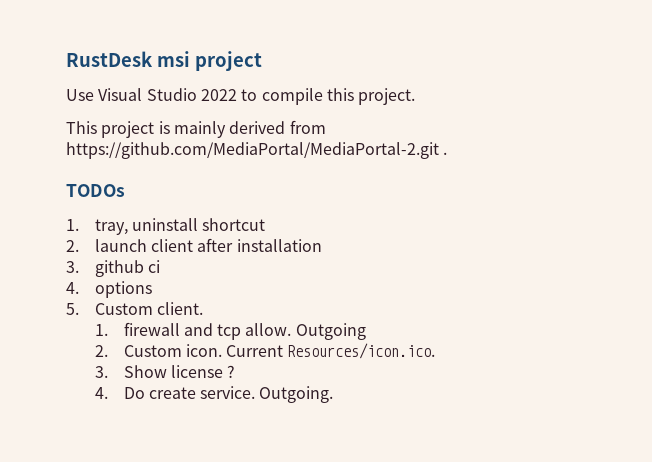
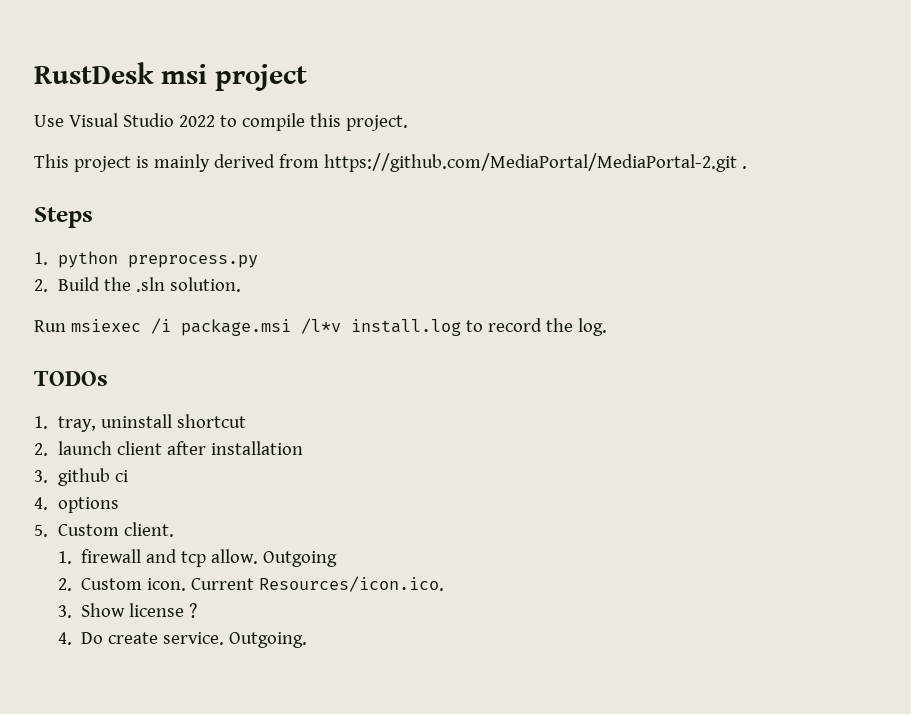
(448, 153) none -> [34,207,93,228] [34,251,258,268] [34,277,241,292] [34,318,607,336] // Steps // 1. python preprocess.py // 2. Build the .sln solution. // Run msiexec /i package.msi /l*v install.log to record the log.

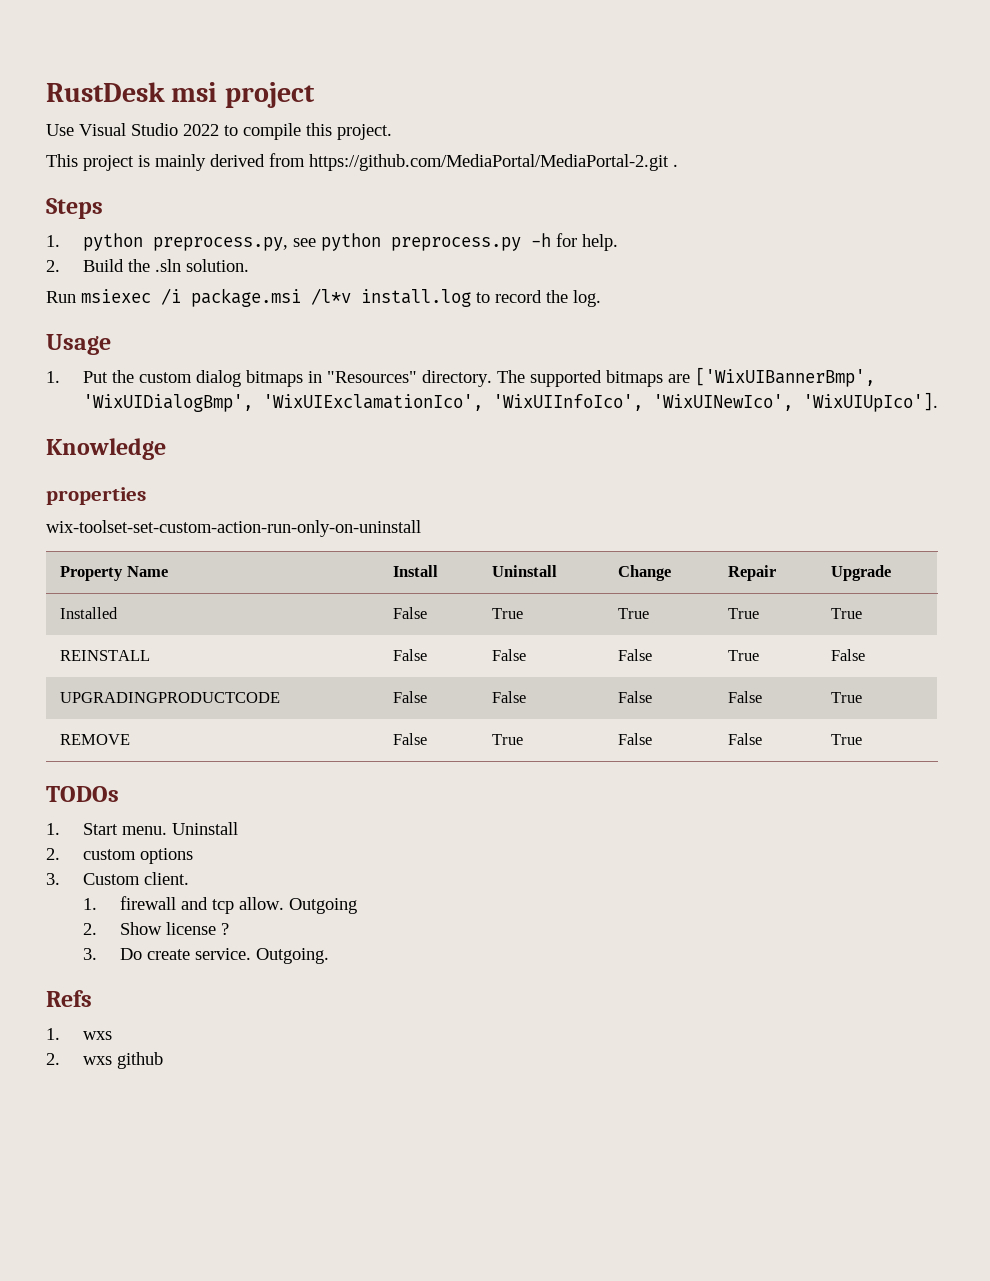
[127,255,258,268] preprocess.py -> [152,233,618,251] preprocess.py, see python preprocess.py -h for help.
[34,371,108,386] [34,414,246,432] [34,441,303,456] [34,468,128,486] [34,497,48,510] TODOs // 1. tray, uninstall shortcut // 2. launch client after installation // 3. github ci // 4. -> [46,334,111,355] [46,367,875,387] [82,392,938,412] [46,438,166,460] [46,487,146,505] [46,520,421,537] [60,566,168,581] [393,565,439,577] [492,565,558,577] [618,565,672,581] [728,565,777,581] [831,565,892,581] [60,607,119,619] [393,607,428,619] [492,608,524,619] [618,608,650,619] [728,608,760,619] [831,608,863,619] [60,650,151,661] [393,649,428,661] [492,649,527,661] [618,649,653,661] [728,650,760,661] [831,649,866,661] [60,692,281,703] [393,691,428,703] [492,691,527,703] [618,691,653,703] [728,691,763,703] [831,692,863,703] [60,734,131,745] [393,733,428,745] [492,734,524,745] [618,733,653,745] [728,733,763,745] [831,734,863,745] [46,786,119,802] [46,822,238,835] [46,848,136,860] Usage // 1. Put the custom dialog bitmaps in "Resources" directory. The supported bitmaps are ['WixUIBannerBmp', 'WixUIDialogBmp', 'WixUIExclamationIco', 'WixUIInfoIco', 'WixUINewIco', 'WixUIUpIco']. // Knowledge // properties // wix-toolset-set-custom-action-run-only-on-uninstall // Property Name | Install | Uninstall | Change | Repair | Upgrade // Installed | False | True | True | True | True // REINSTALL | False | False | False | True | False // UPGRADINGPRODUCTCODE | False | False | False | False | True // REMOVE | False | True | False | False | True // TODOs // 1. Start menu. Uninstall // 2. custom
[34,525,48,537] 5. -> [46,873,60,885] 3.
[81,576,445,592] [57,605,72,618] Custom icon. Current Resources/icon.ico. // 3. -> (97, 929) none
[57,632,72,645] 4. -> [82,948,97,960] 3.
(308, 640) none -> [46,990,92,1007] [46,1028,112,1040] [46,1052,163,1069] // Refs // 1. wxs // 2. wxs github

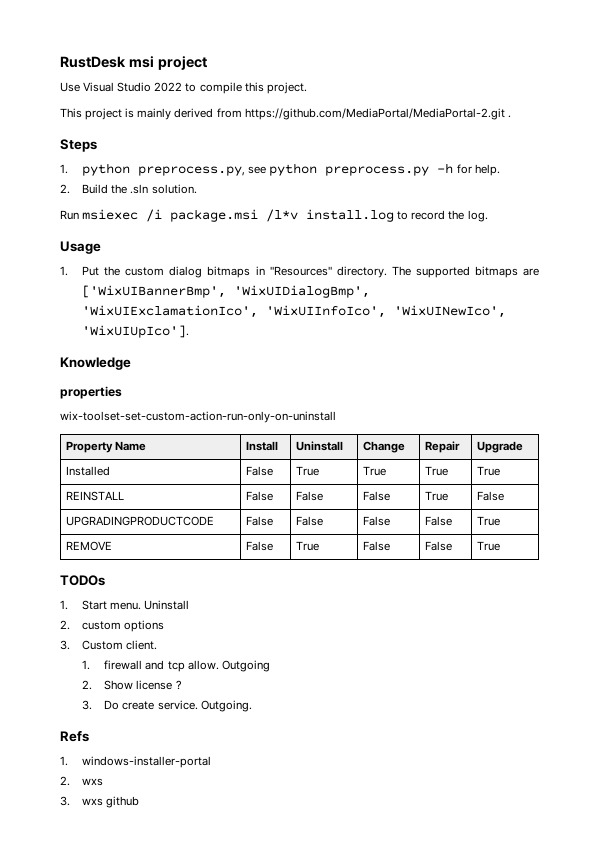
(60, 1034) none -> [82,756,212,768] [60,776,70,786] windows-installer-portal // 2.
[46,1053,60,1065] 2. -> [60,796,70,806] 3.

